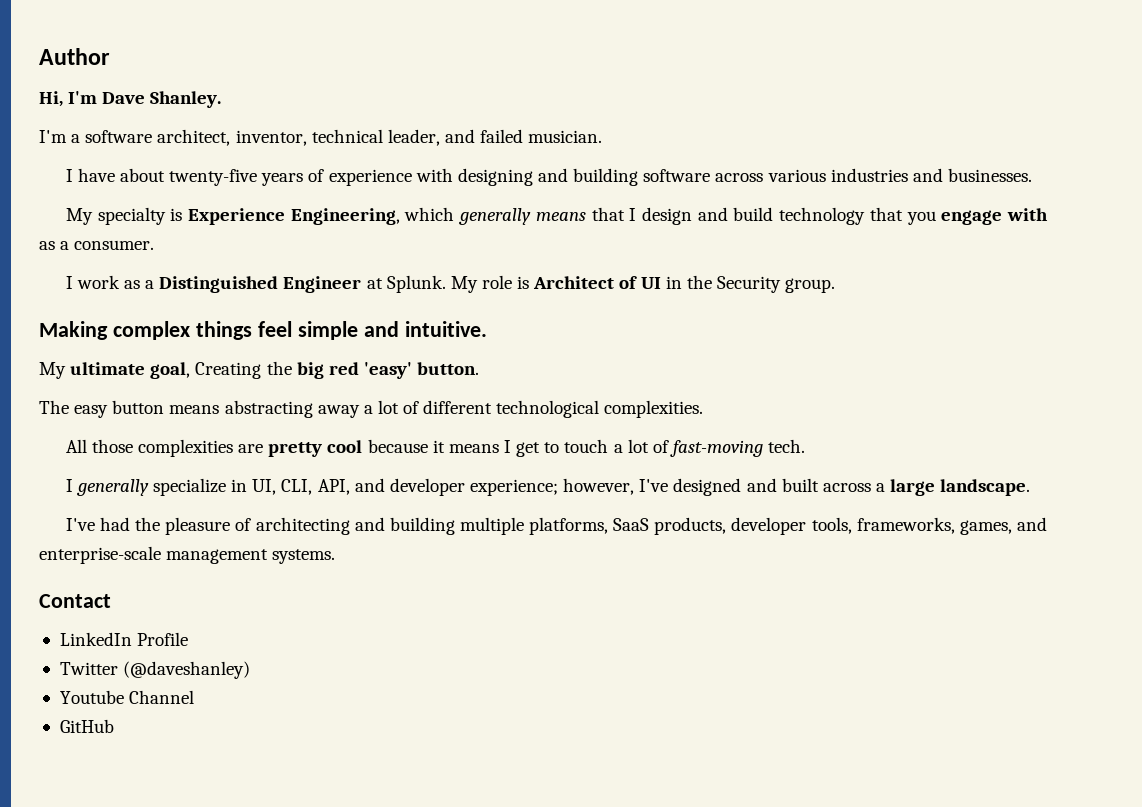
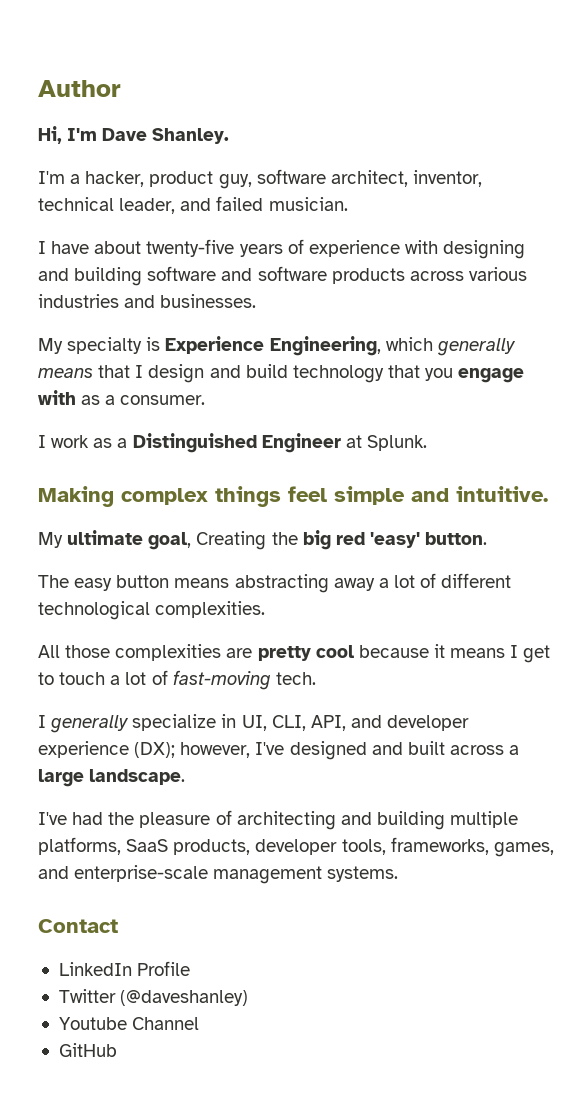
(81, 138) none -> [85,171,252,189] hacker, product guy,
(711, 175) none -> [221,266,405,284] and software products
[450,275,836,293] My role is Architect of UI in the Security group. -> (427, 443) none
[469,479,558,496] experience; -> [38,741,176,758] experience (DX);

